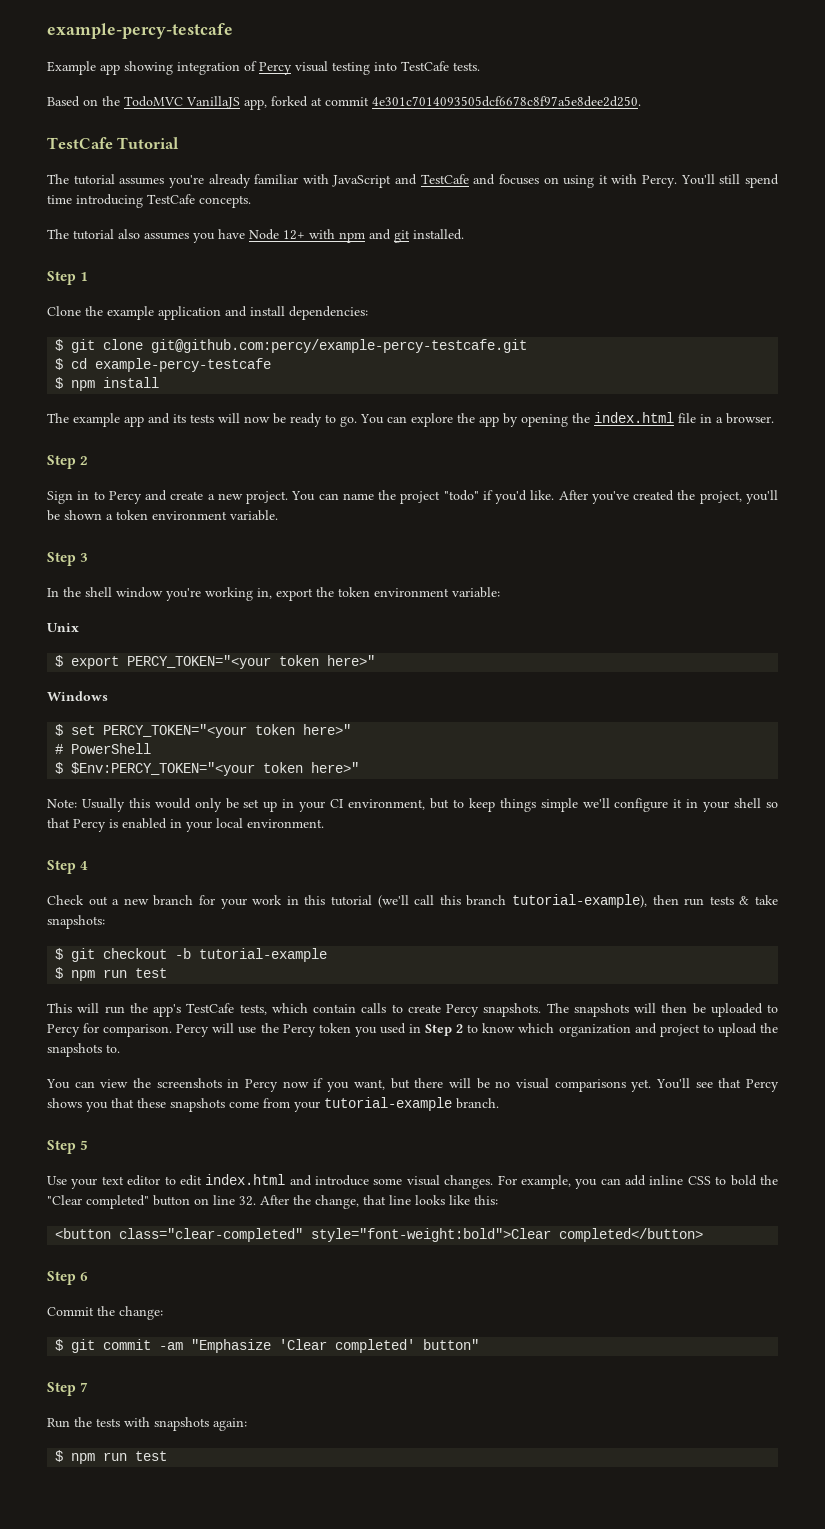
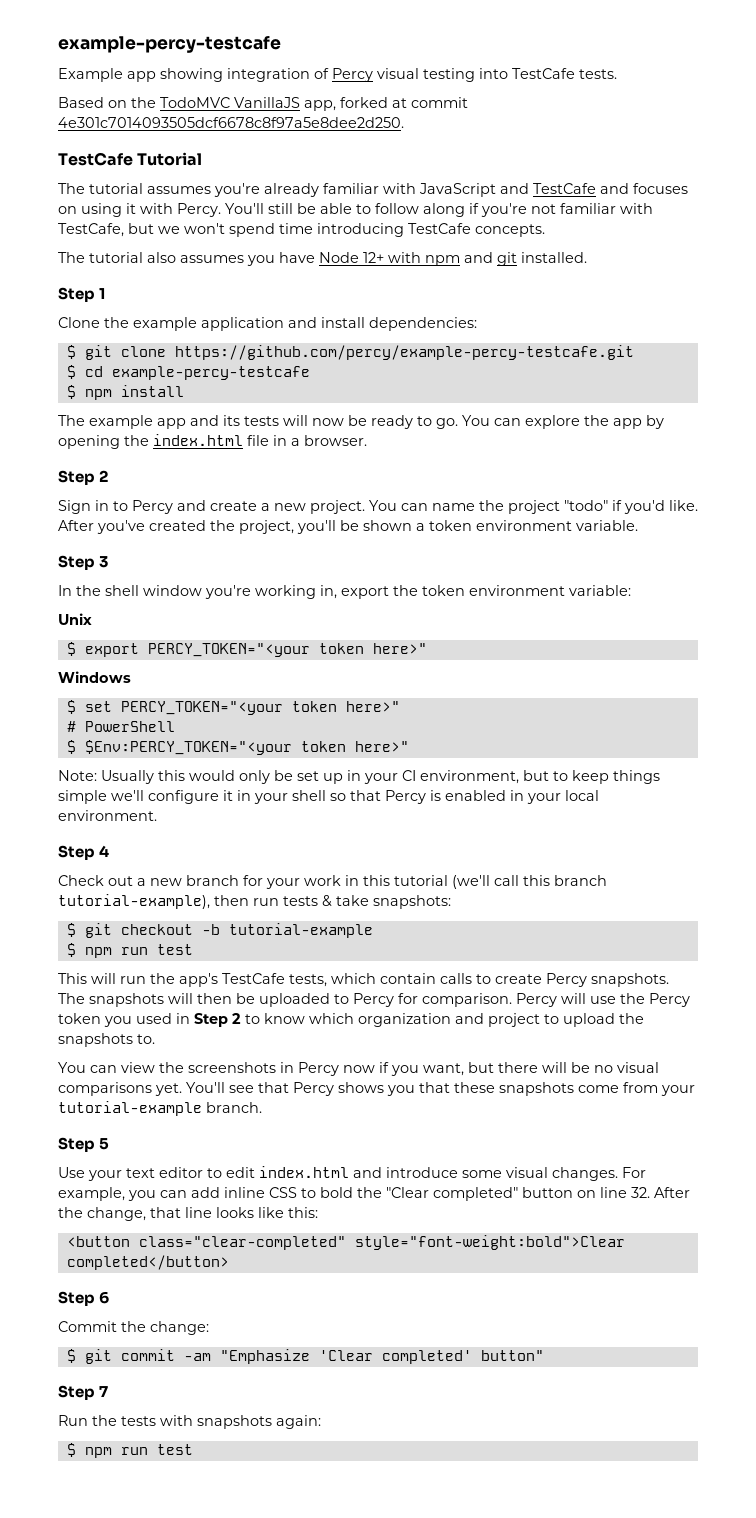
(741, 179) none -> [297,203,653,217] [58,223,225,237] be able to follow along if you're not familiar with TestCafe, but we won't
[151,339,528,353] git@github.com:percy/example-percy-testcafe.git -> [174,345,634,360] https://github.com/percy/example-percy-testcafe.git

